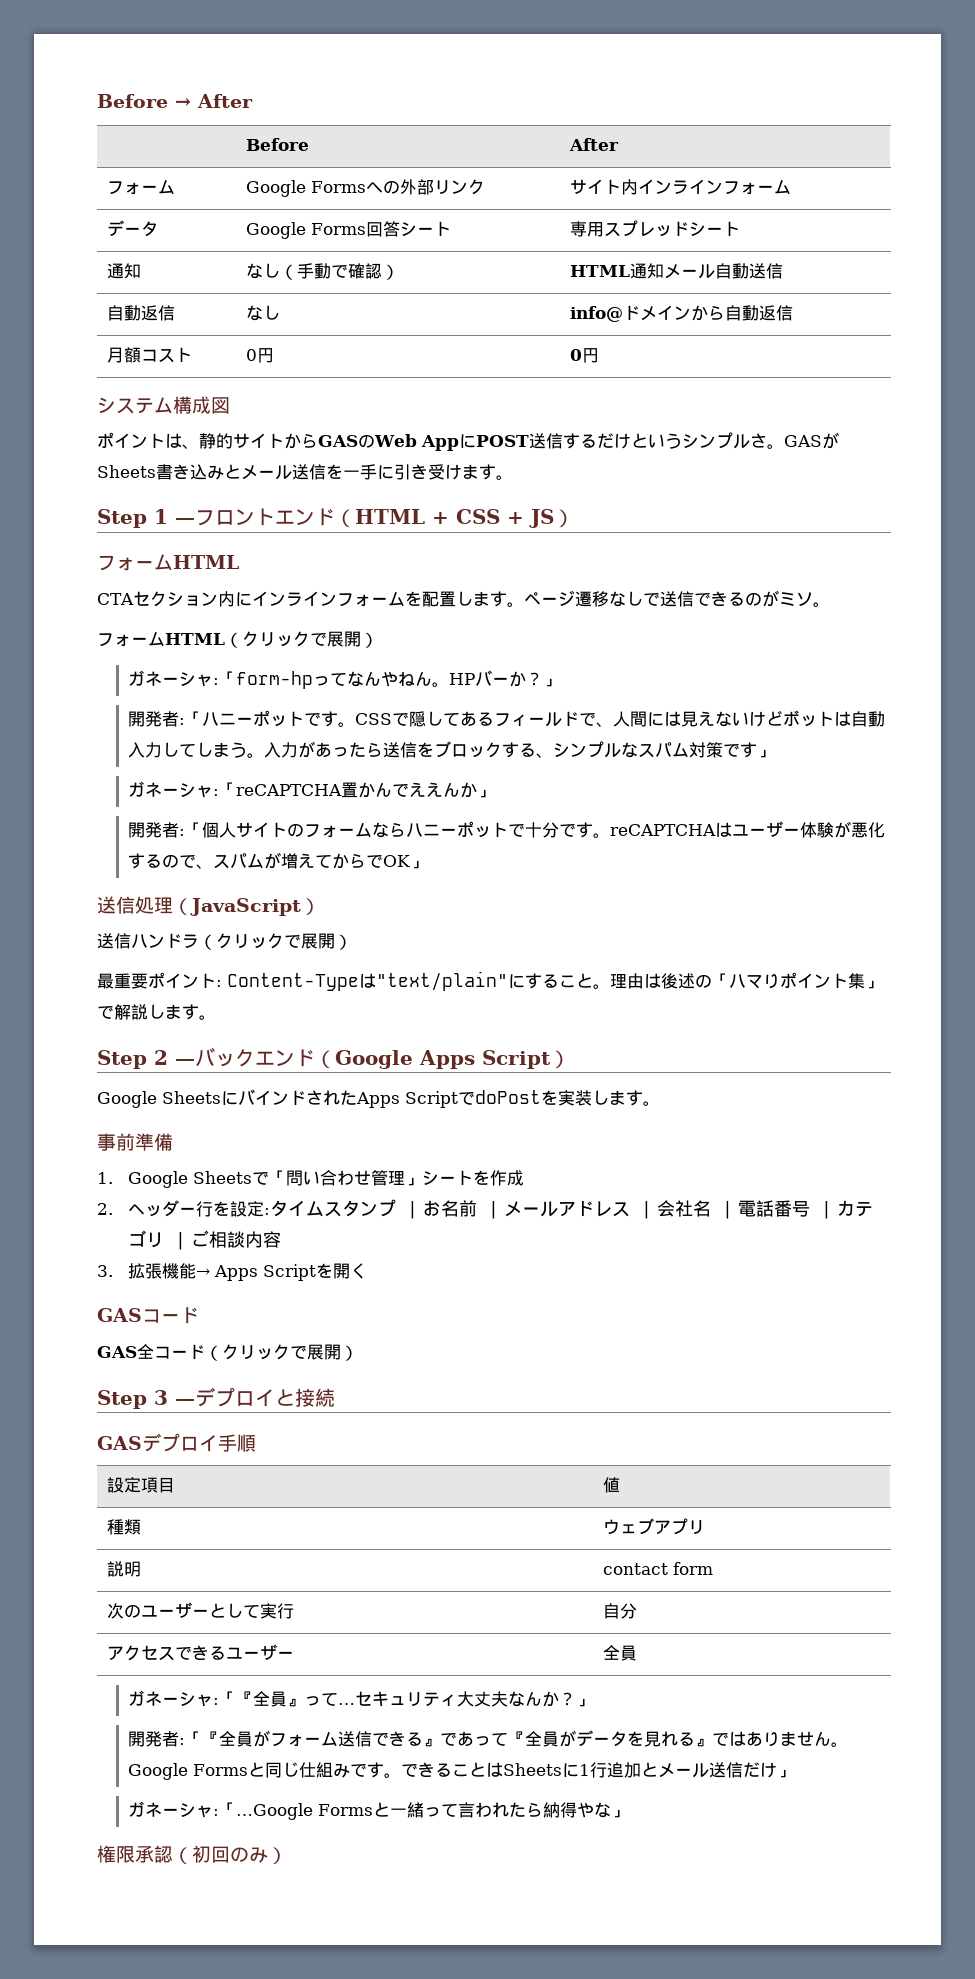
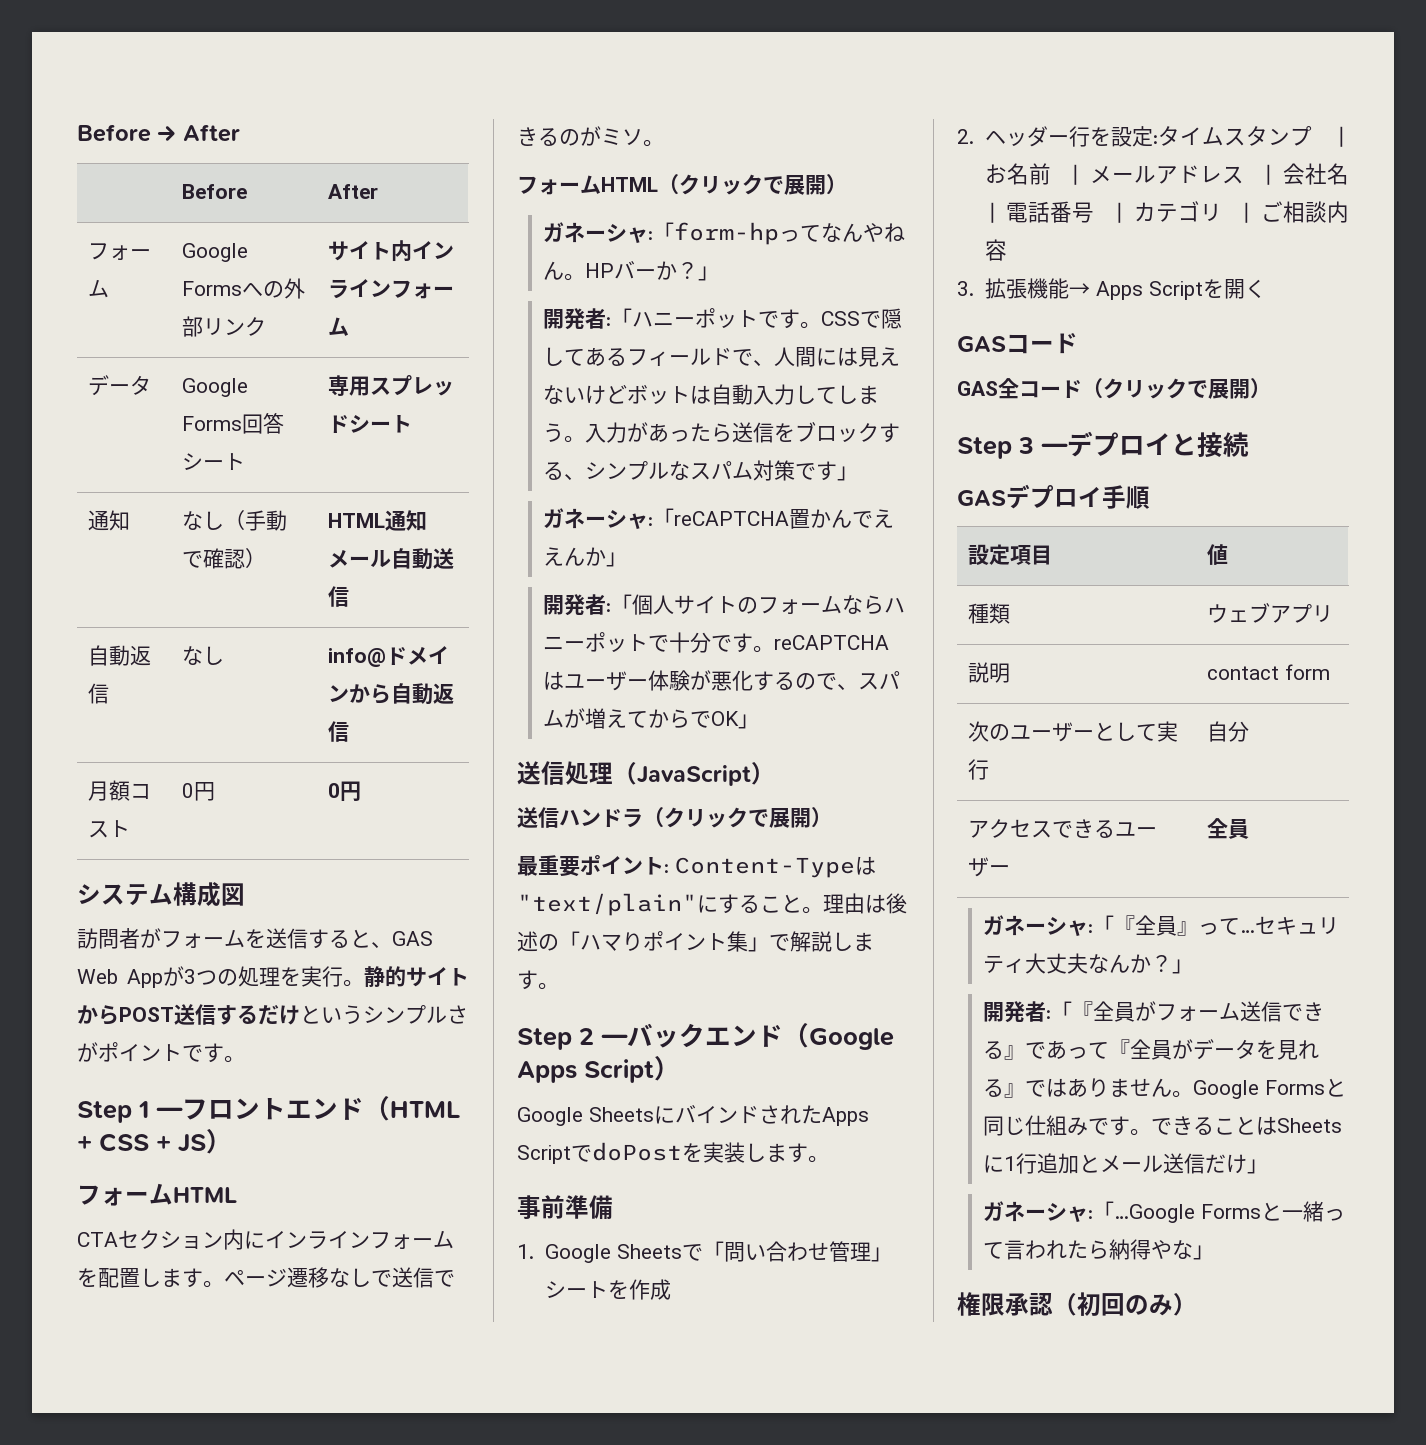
[97,432,476,451] ポイントは、静的サイトからGASのWeb Appに -> [77,928,433,949] [77,966,469,988] [77,1005,119,1025] 訪問者がフォームを送信すると、GAS Web Appが3つの処理を実行。静的サイトから
[766,432,839,449] [97,464,479,480] 。GASがSheets書き込みとメール送信を一手に引き受けま -> [77,1042,203,1062] がポイントで

